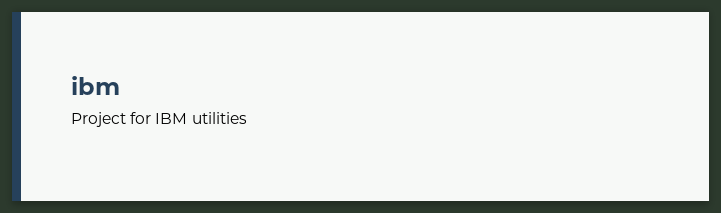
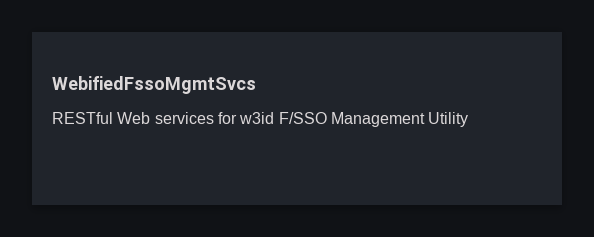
[71,76,120,95] [71,112,247,127] ibm // Project for IBM utilities -> [52,76,256,94] [52,112,469,127] WebifiedFssoMgmtSvcs // RESTful Web services for w3id F/SSO Management Utility

